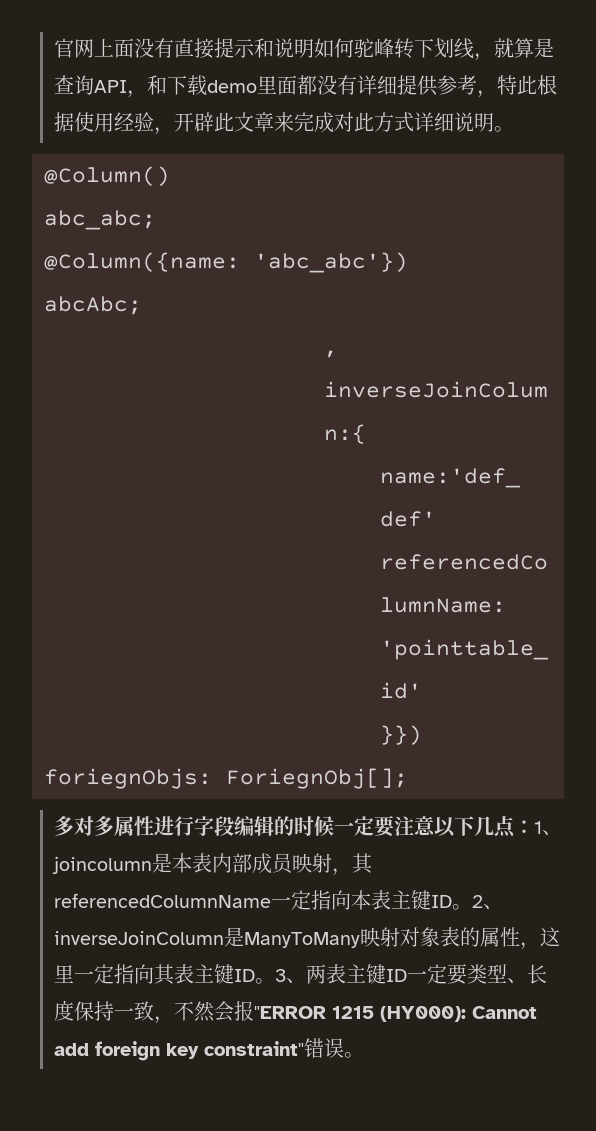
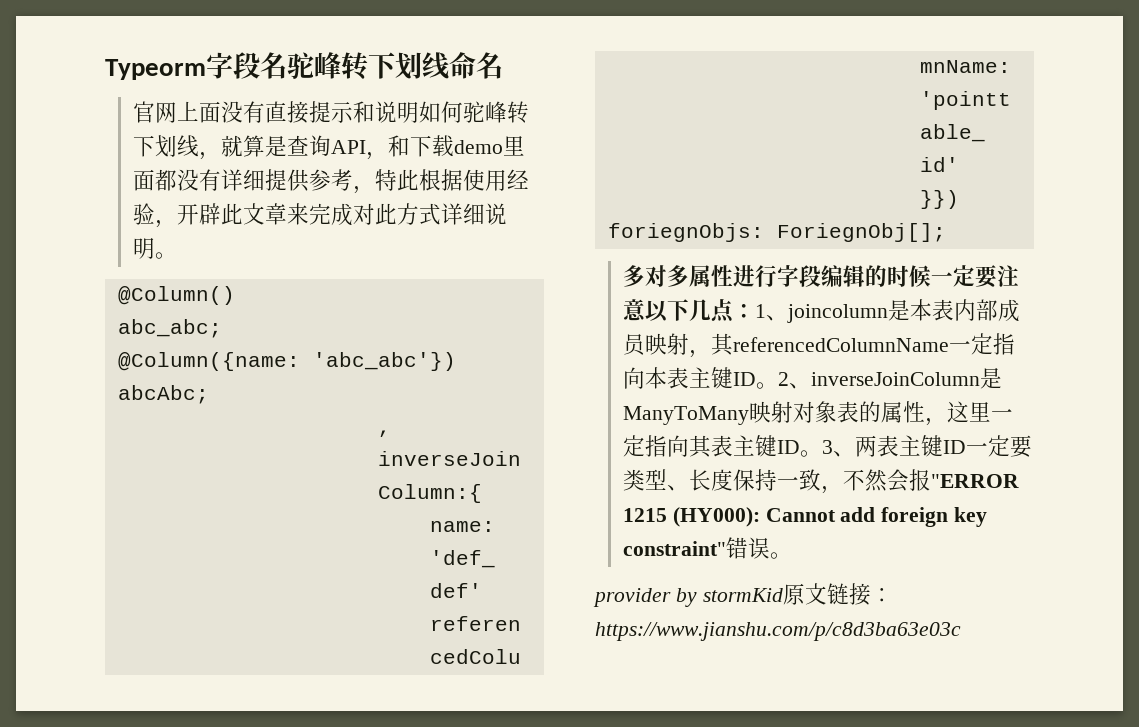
(54, 48) none -> [105,52,503,80] Typeorm字段名驼峰转下划线命名 //
(365, 1055) none -> [593,583,893,607] [595,622,961,641] // provider by stormKid原文链接：https://www.jianshu.com/p/c8d3ba63e03c

